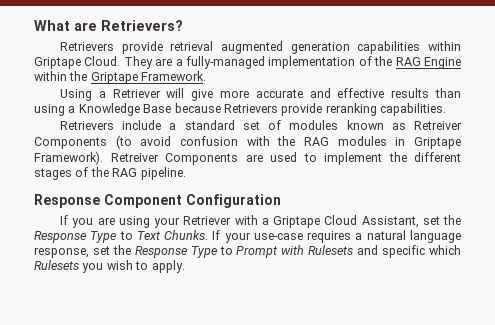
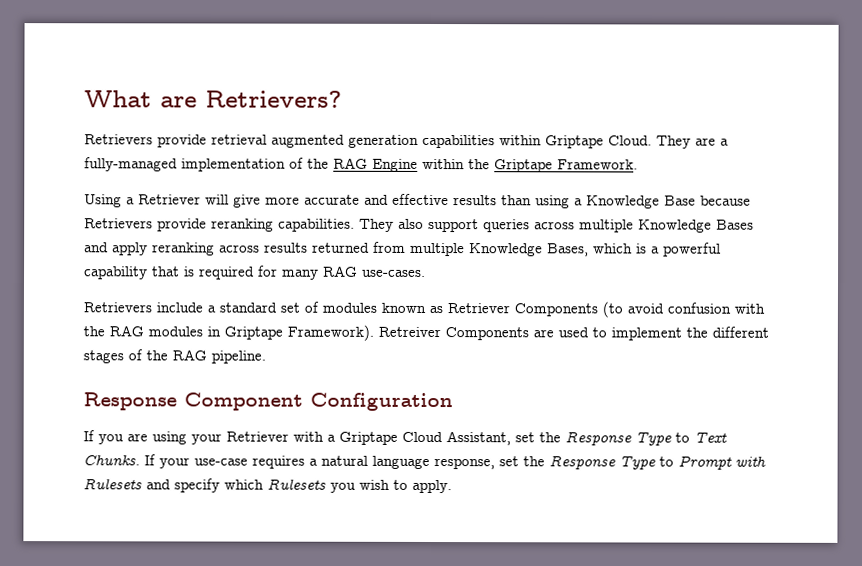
(446, 109) none -> [359,218,754,233] [84,241,721,257] [84,265,426,280] They also support queries across multiple Knowledge Bases and apply reranking across results returned from multiple Knowledge Bases, which is a powerful capability that is required for many RAG use-cases.
[413,121,462,130] Retreiver -> [447,303,510,314] Retriever
[382,245,426,258] specific -> [174,478,220,493] specify

